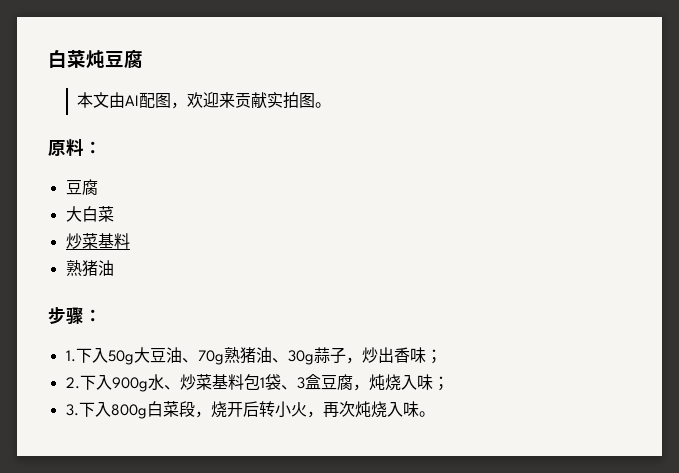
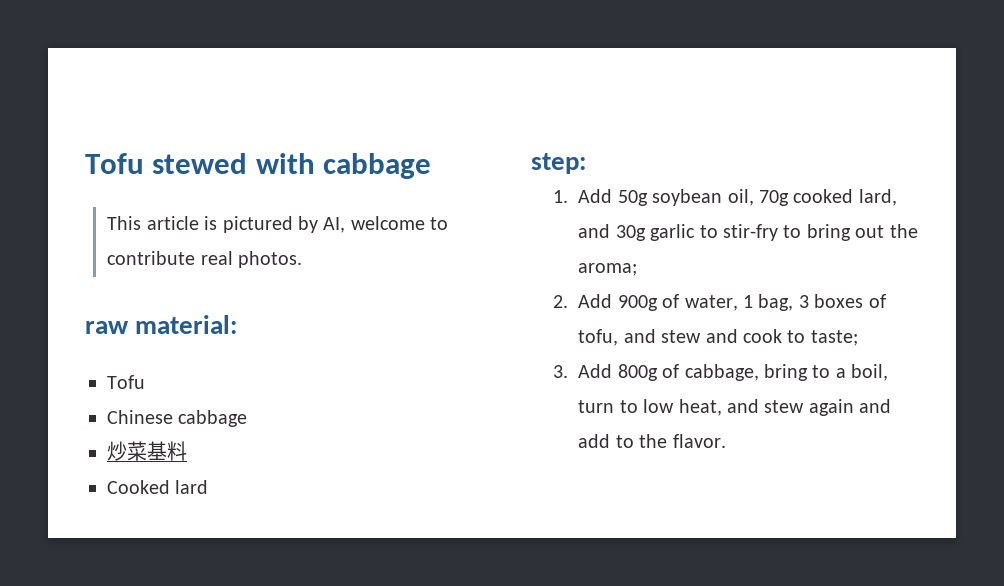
[48,50,143,69] [77,92,332,109] [48,139,102,156] [65,179,98,195] [65,206,114,222] [65,233,130,249] [65,260,114,277] [48,307,102,325] [65,347,442,365] [65,374,449,392] [65,401,435,419] 白菜炖豆腐 // 本文由AI配图，欢迎来贡献实拍图。 // 原料： // 豆腐 // 大白菜 // 炒菜基料 // 熟猪油 // 步骤： // 1.下入50g大豆油、70g熟猪油、30g蒜子，炒出香味； // 2.下入900g水、炒菜基料包1袋、3盒豆腐，炖烧入味； // 3.下入800g白菜段，烧开后转小火，再次炖烧入味。 -> [85,153,432,179] [107,216,449,233] [107,251,303,268] [85,315,238,334] [107,375,145,389] [107,410,248,427] [107,441,187,461] [107,480,209,494] [531,153,586,174] [553,189,897,206] [578,224,918,241] [578,263,638,276] [553,294,886,311] [578,329,858,346] [553,364,889,381] [578,399,892,416] [578,434,726,448] Tofu stewed with cabbage // This article is pictured by AI, welcome to contribute real photos. // raw material: // Tofu // Chinese cabbage // 炒菜基料 // Cooked lard // step: // 1. Add 50g soybean oil, 70g cooked lard, and 30g garlic to stir-fry to bring out the aroma; // 2. Add 900g of water, 1 bag, 3 boxes of tofu, and stew and cook to taste; // 3. Add 800g of cabbage, bring to a boil, turn to low heat, and stew again and add to the flavor.

